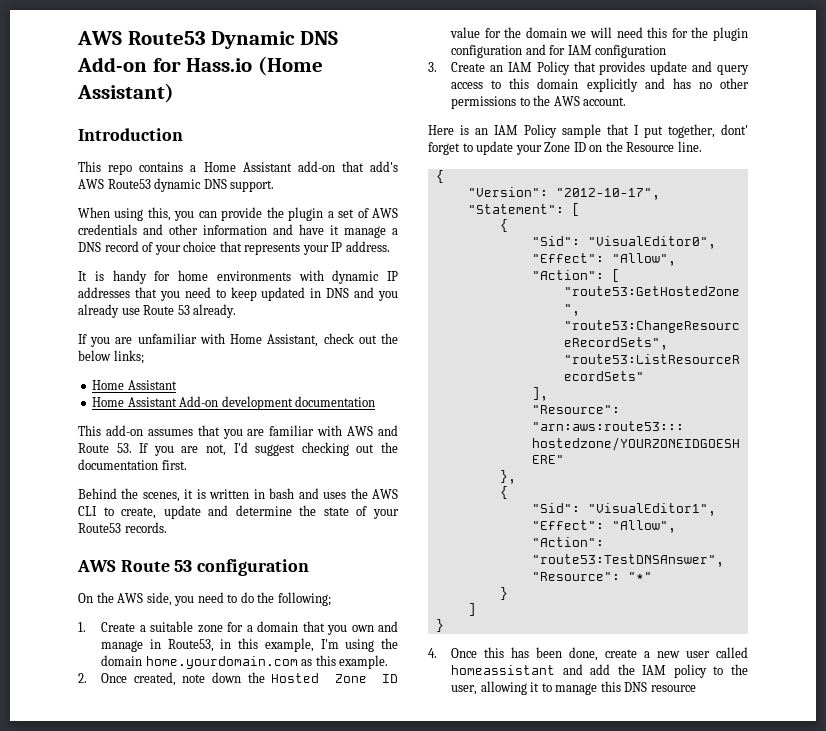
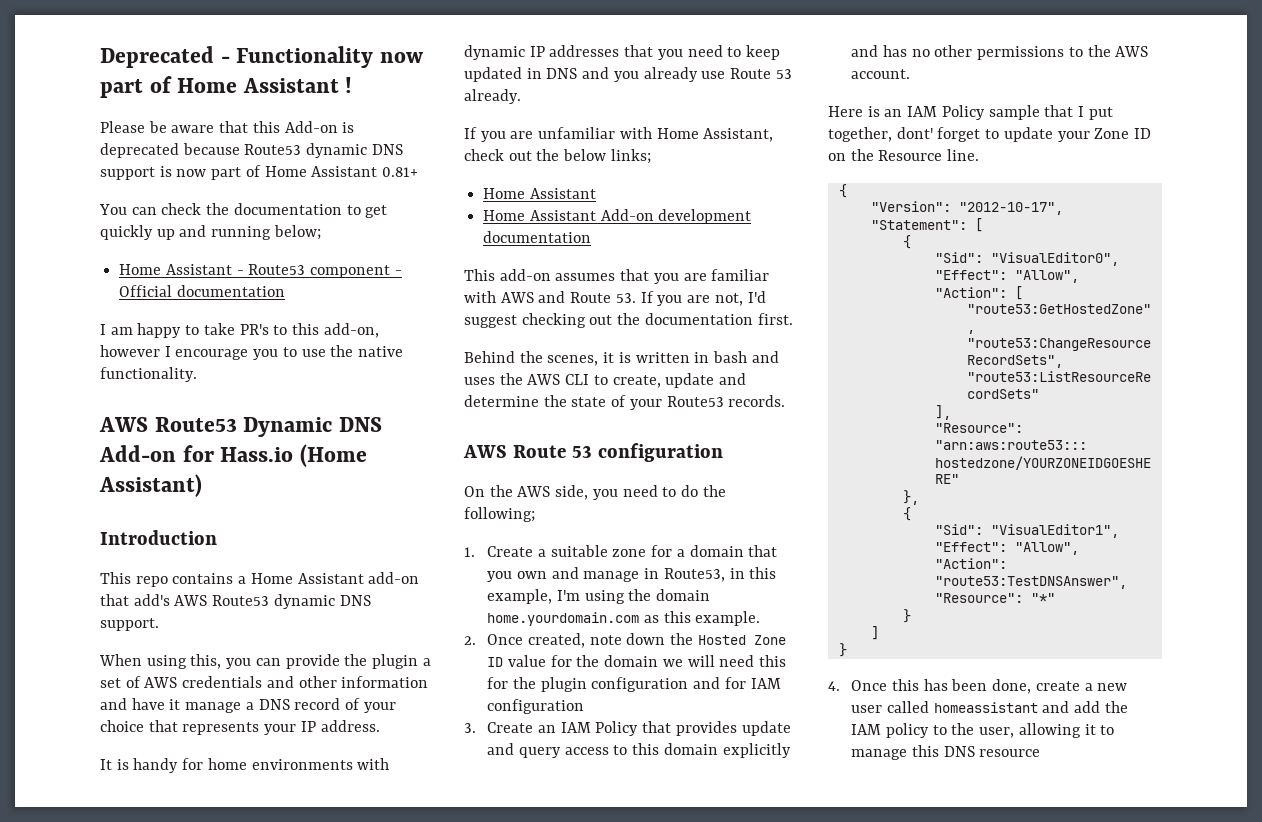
(77, 38) none -> [100,46,423,68] [100,76,353,98] [100,121,355,133] [100,143,403,158] [100,165,419,180] [99,203,388,218] [100,225,321,240] [119,264,402,278] [119,285,285,297] [100,323,379,338] [100,345,404,360] [100,367,197,382] Deprecated - Functionality now part of Home Assistant ! // Please be aware that this Add-on is deprecated because Route53 dynamic DNS support is now part of Home Assistant 0.81+ // You can check the documentation to get quickly up and running below; // Home Assistant - Route53 component - Official documentation // I am happy to take PR's to this add-on, however I encourage you to use the native functionality. //

